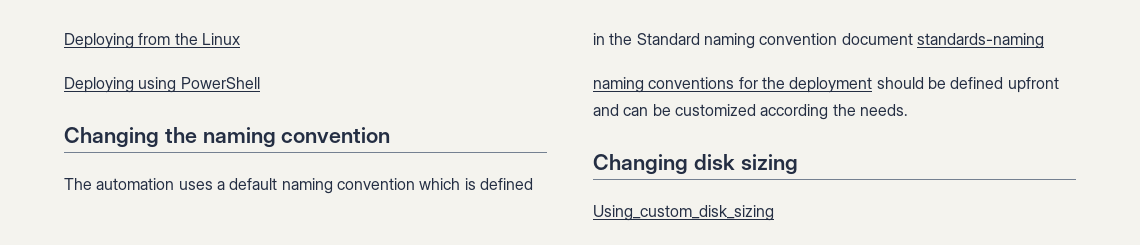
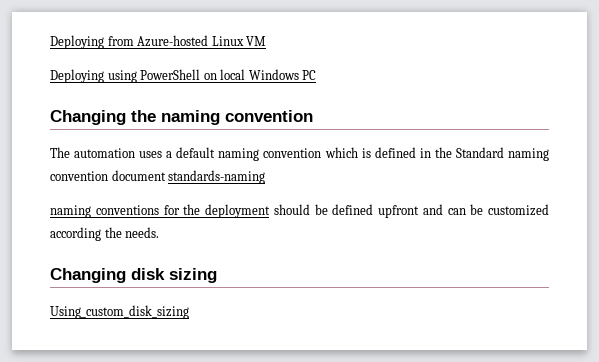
[174,33,198,45] the -> [137,35,209,47] Azure-hosted
(240, 39) none -> [246,36,267,46] VM
(260, 83) none -> [203,69,317,80] on local Windows PC

